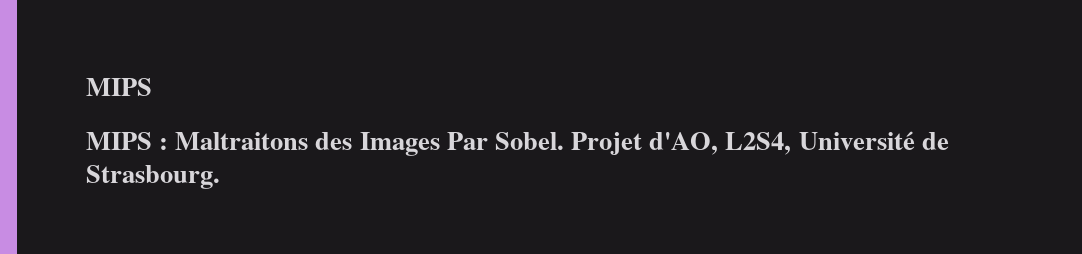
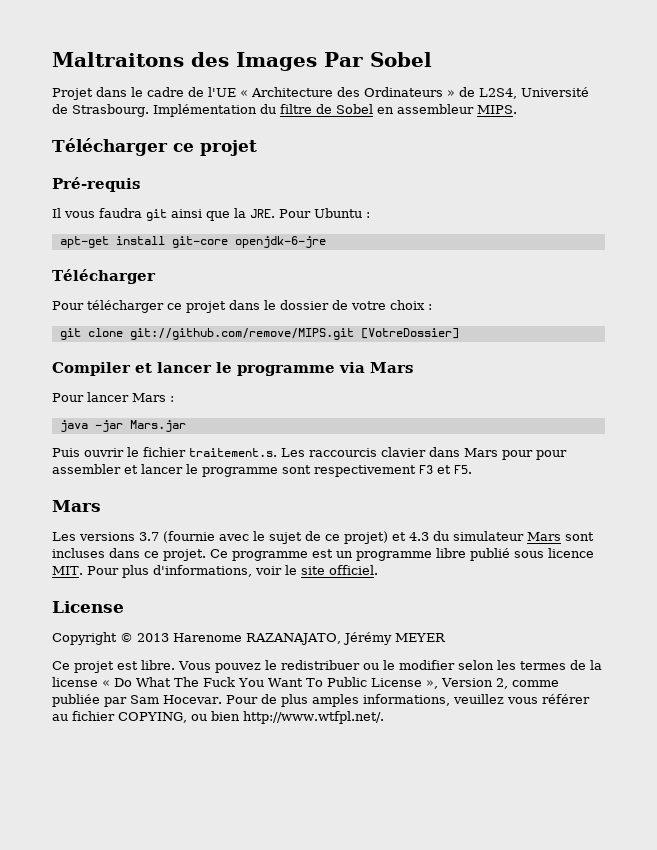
[86,78,152,96] [86,132,169,150] MIPS // MIPS : -> (52, 59) none
[494,131,949,155] [86,165,220,189] Sobel. Projet d'AO, L2S4, Université de Strasbourg. -> [370,52,432,67] [52,87,589,100] [52,104,517,117] [52,138,257,156] [52,177,140,192] [52,208,370,221] [59,236,326,248] [52,269,156,284] [52,300,432,313] [59,328,459,340] [52,362,413,376] [52,392,174,402] [59,420,186,432] [52,447,567,460] [52,464,472,477] [52,500,101,512] [52,531,594,544] [52,548,594,561] [52,565,378,578] [52,601,124,613] [52,632,446,645] [52,660,602,673] [52,677,559,689] [52,694,590,707] [52,711,384,724] Sobel // Projet dans le cadre de l'UE « Architecture des Ordinateurs » de L2S4, Université de Strasbourg. Implémentation du filtre de Sobel en assembleur MIPS. // Télécharger ce projet // Pré-requis // Il vous faudra git ainsi que la JRE. Pour Ubuntu : // apt-get install git-core openjdk-6-jre // Télécharger // Pour télécharger ce projet dans le dossier de votre choix : // git clone git://github.com/remove/MIPS.git [VotreDossier] // Compiler et lancer le programme via Mars // Pour lancer Mars : // java -jar Mars.jar // Puis ouvrir le fichier traitement.s. Les raccourcis clavier dans Mars pour pour assembler et lancer le programme sont respectivement F3 et F5. // Mars // Les versions 3.7 (fournie avec le sujet de ce projet) et 4.3 du simulateur Mars sont incluses dans ce projet. Ce programme est un programme libre publié sous licence MIT. Pour plus d'informations, voir le site officiel. // License // Copyright © 2013 Harenome RAZANAJATO, Jérémy MEYER // Ce projet est libre. Vous pouvez le redistribuer ou le modifier selon les termes de la license « Do What The Fuck You Want To Public License », Version 2, comme publiée par Sam Hocevar. Pour de plus amples informations, veuillez vous référer au fichier COPYING, ou bien http://www.wtfpl.net/.

